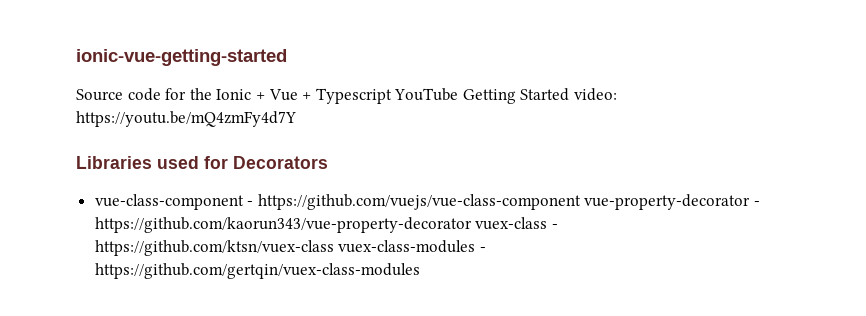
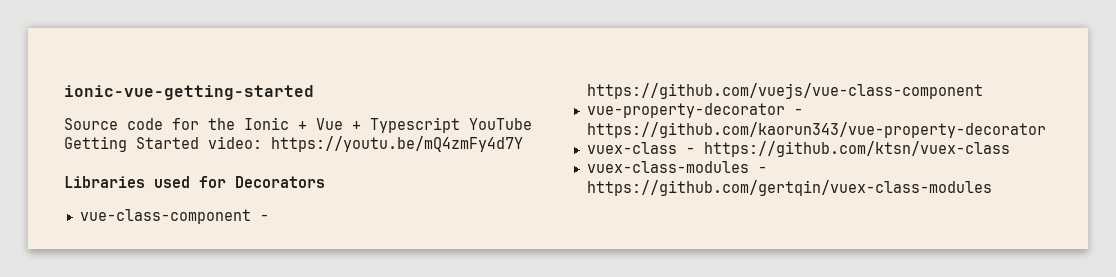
(581, 202) none -> (983, 91) //
(472, 225) none -> (1046, 130) //
(334, 248) none -> (1010, 149) //

